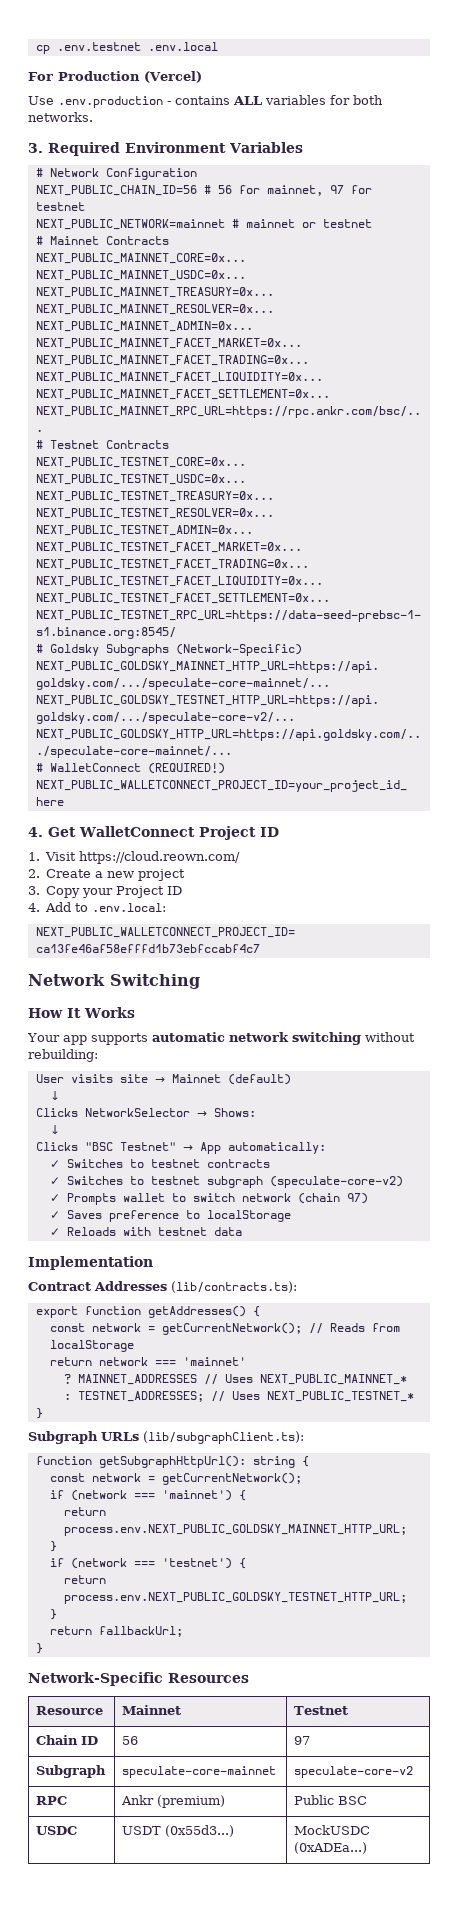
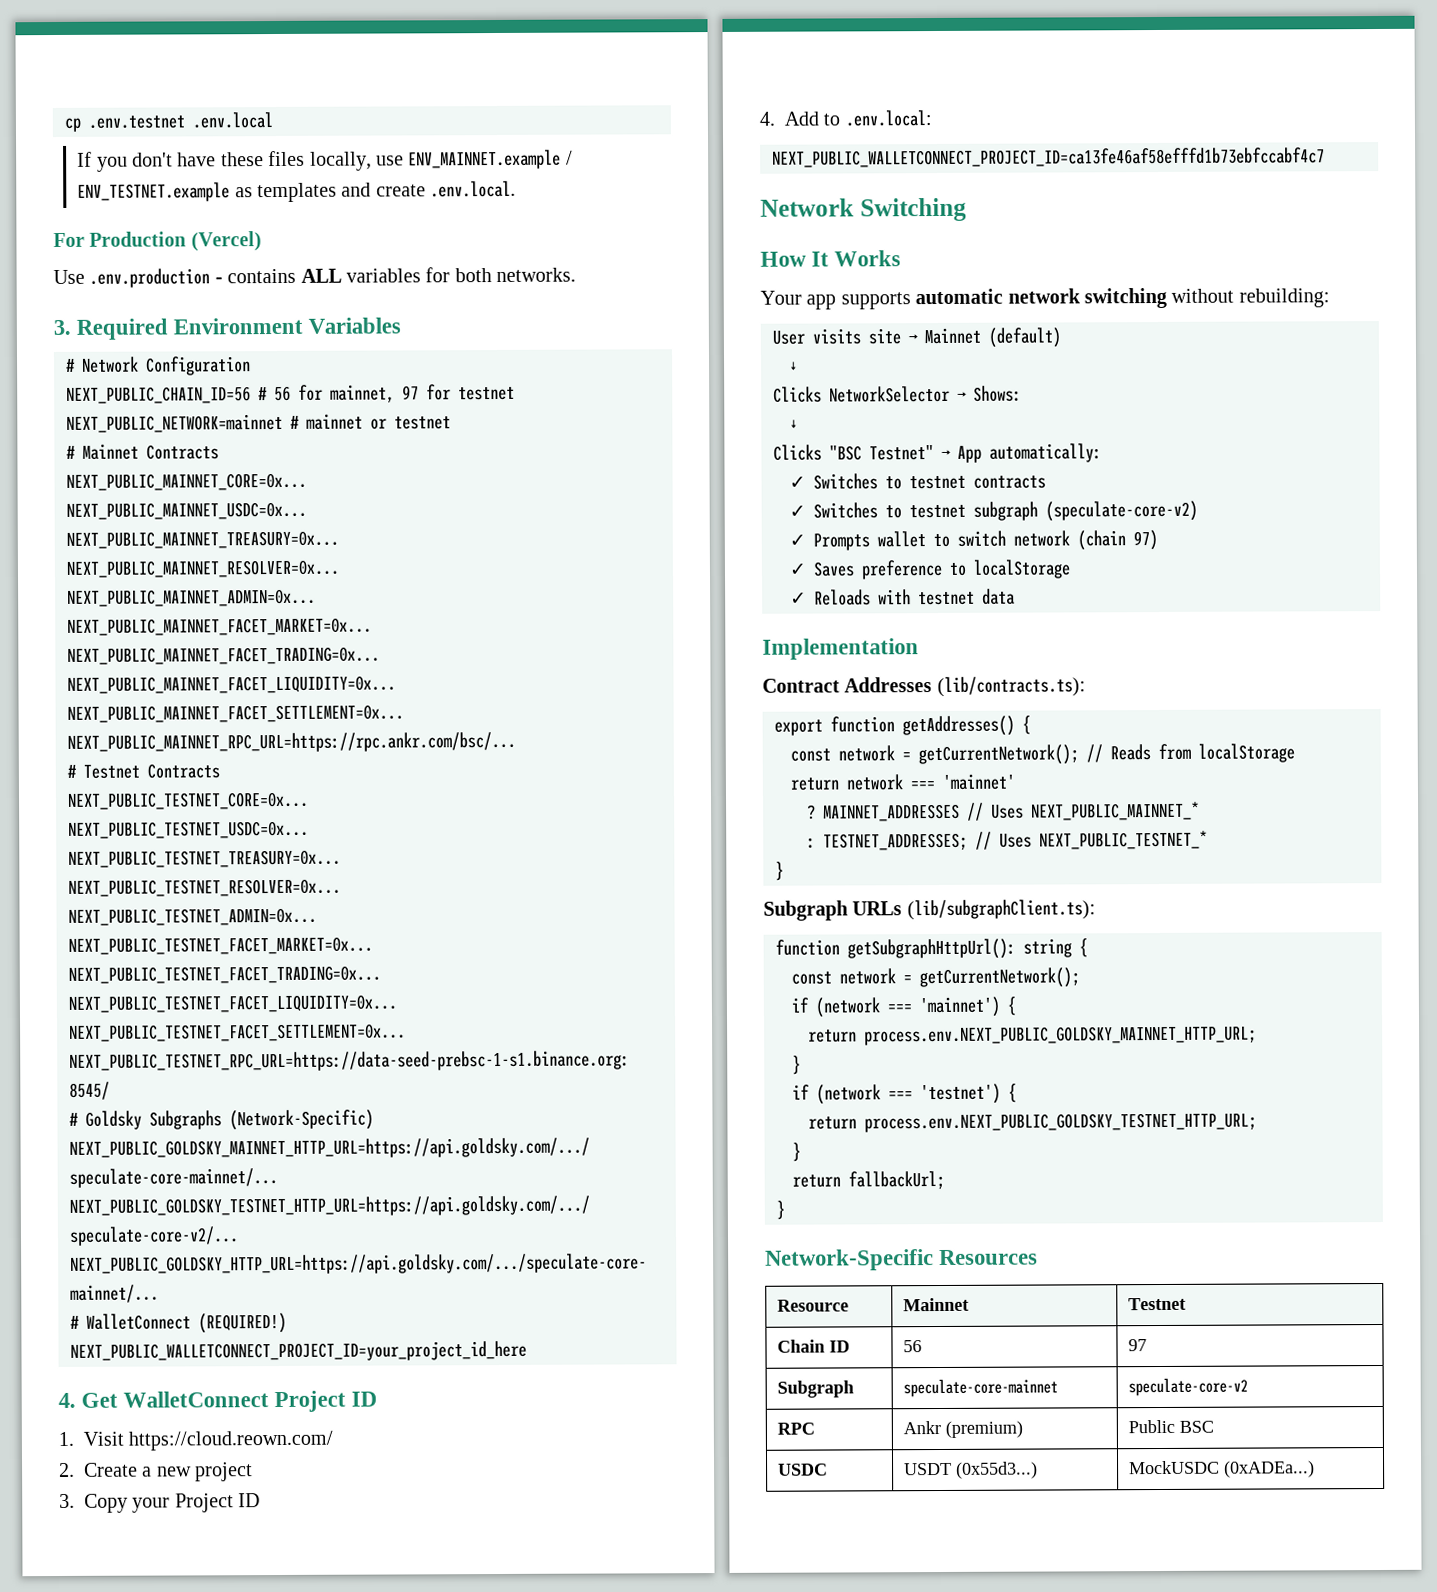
(218, 46) none -> [77,149,573,172] [77,180,517,203] // If you don't have these files locally, use ENV_MAINNET.example / ENV_TESTNET.example as templates and create .env.local.

